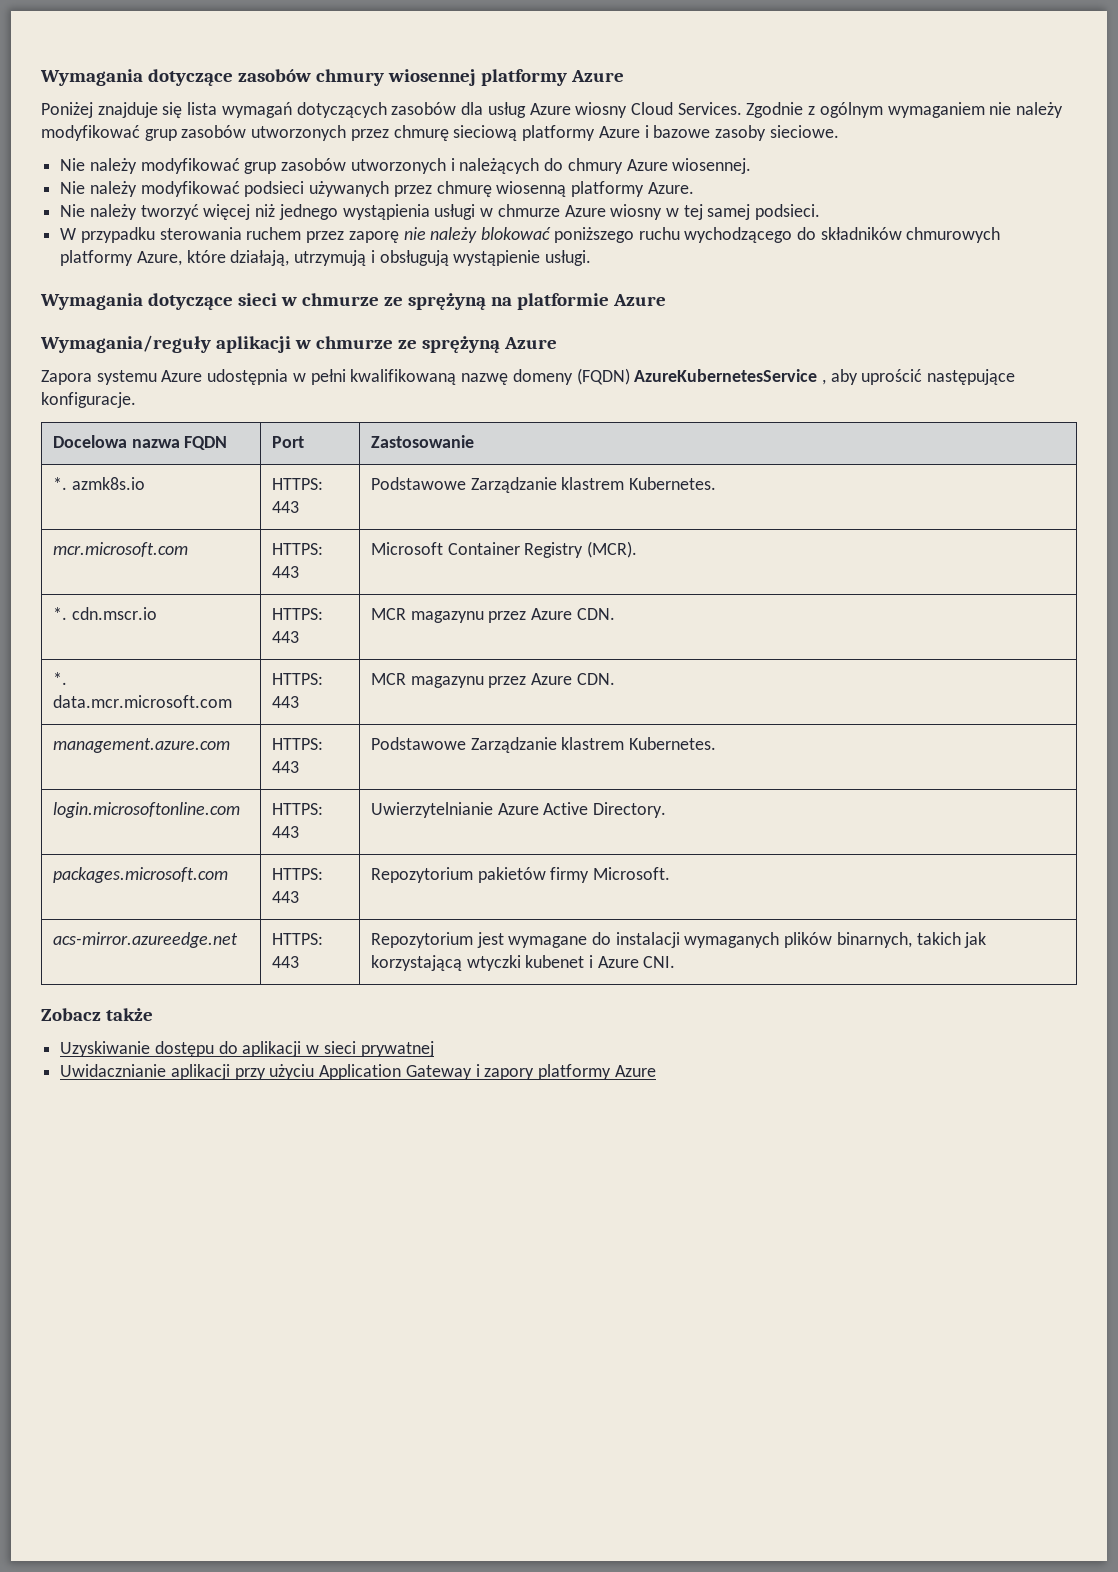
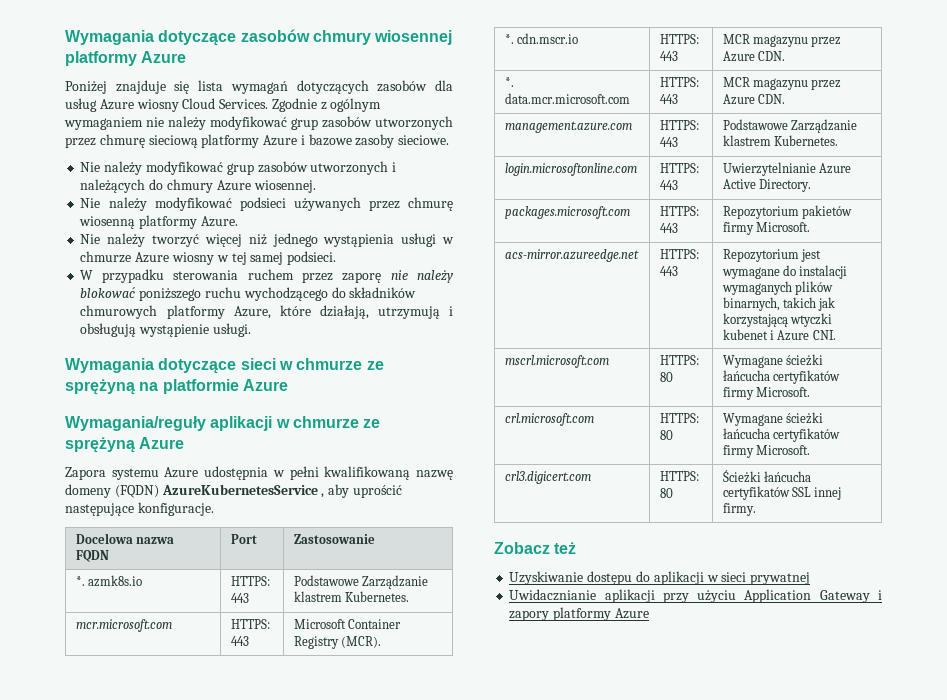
(676, 962) none -> [504,355,609,368] [659,355,699,365] [659,372,673,382] [722,354,824,368] [722,370,841,384] [722,387,811,400] [504,413,594,426] [659,413,699,423] [659,430,673,440] [722,412,824,426] [722,428,841,442] [722,445,811,458] [504,471,591,484] [659,471,699,481] [659,488,673,498] [722,470,812,483] [722,486,842,500] [722,503,756,516] // mscrl.microsoft.com | HTTPS: 80 | Wymagane ścieżki łańcucha certyfikatów firmy Microsoft. // crl.microsoft.com | HTTPS: 80 | Wymagane ścieżki łańcucha certyfikatów firmy Microsoft. // crl3.digicert.com | HTTPS: 80 | Ścieżki łańcucha certyfikatów SSL innej firmy.
[105,1008,153,1021] także -> [554,542,577,554] też

